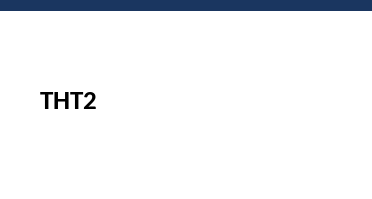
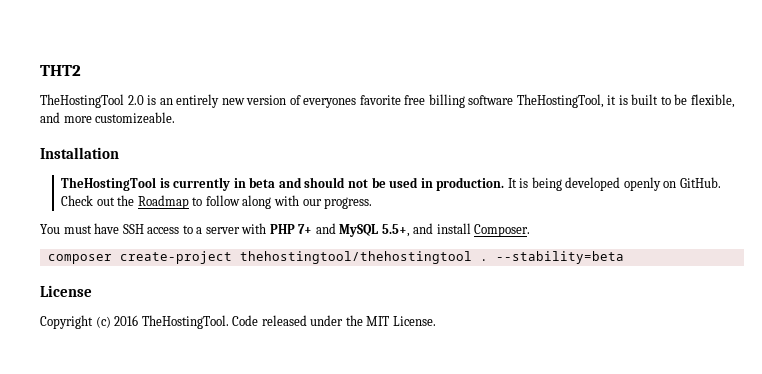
(97, 100) none -> [40,94,735,108] [40,112,176,124] [40,147,119,159] [61,177,721,191] [61,195,373,209] [40,223,531,237] [47,251,624,264] [40,285,92,297] [40,315,436,329] // TheHostingTool 2.0 is an entirely new version of everyones favorite free billing software TheHostingTool, it is built to be flexible, and more customizeable. // Installation // TheHostingTool is currently in beta and should not be used in production. It is being developed openly on GitHub. Check out the Roadmap to follow along with our progress. // You must have SSH access to a server with PHP 7+ and MySQL 5.5+, and install Composer. // composer create-project thehostingtool/thehostingtool . --stability=beta // License // Copyright (c) 2016 TheHostingTool. Code released under the MIT License.

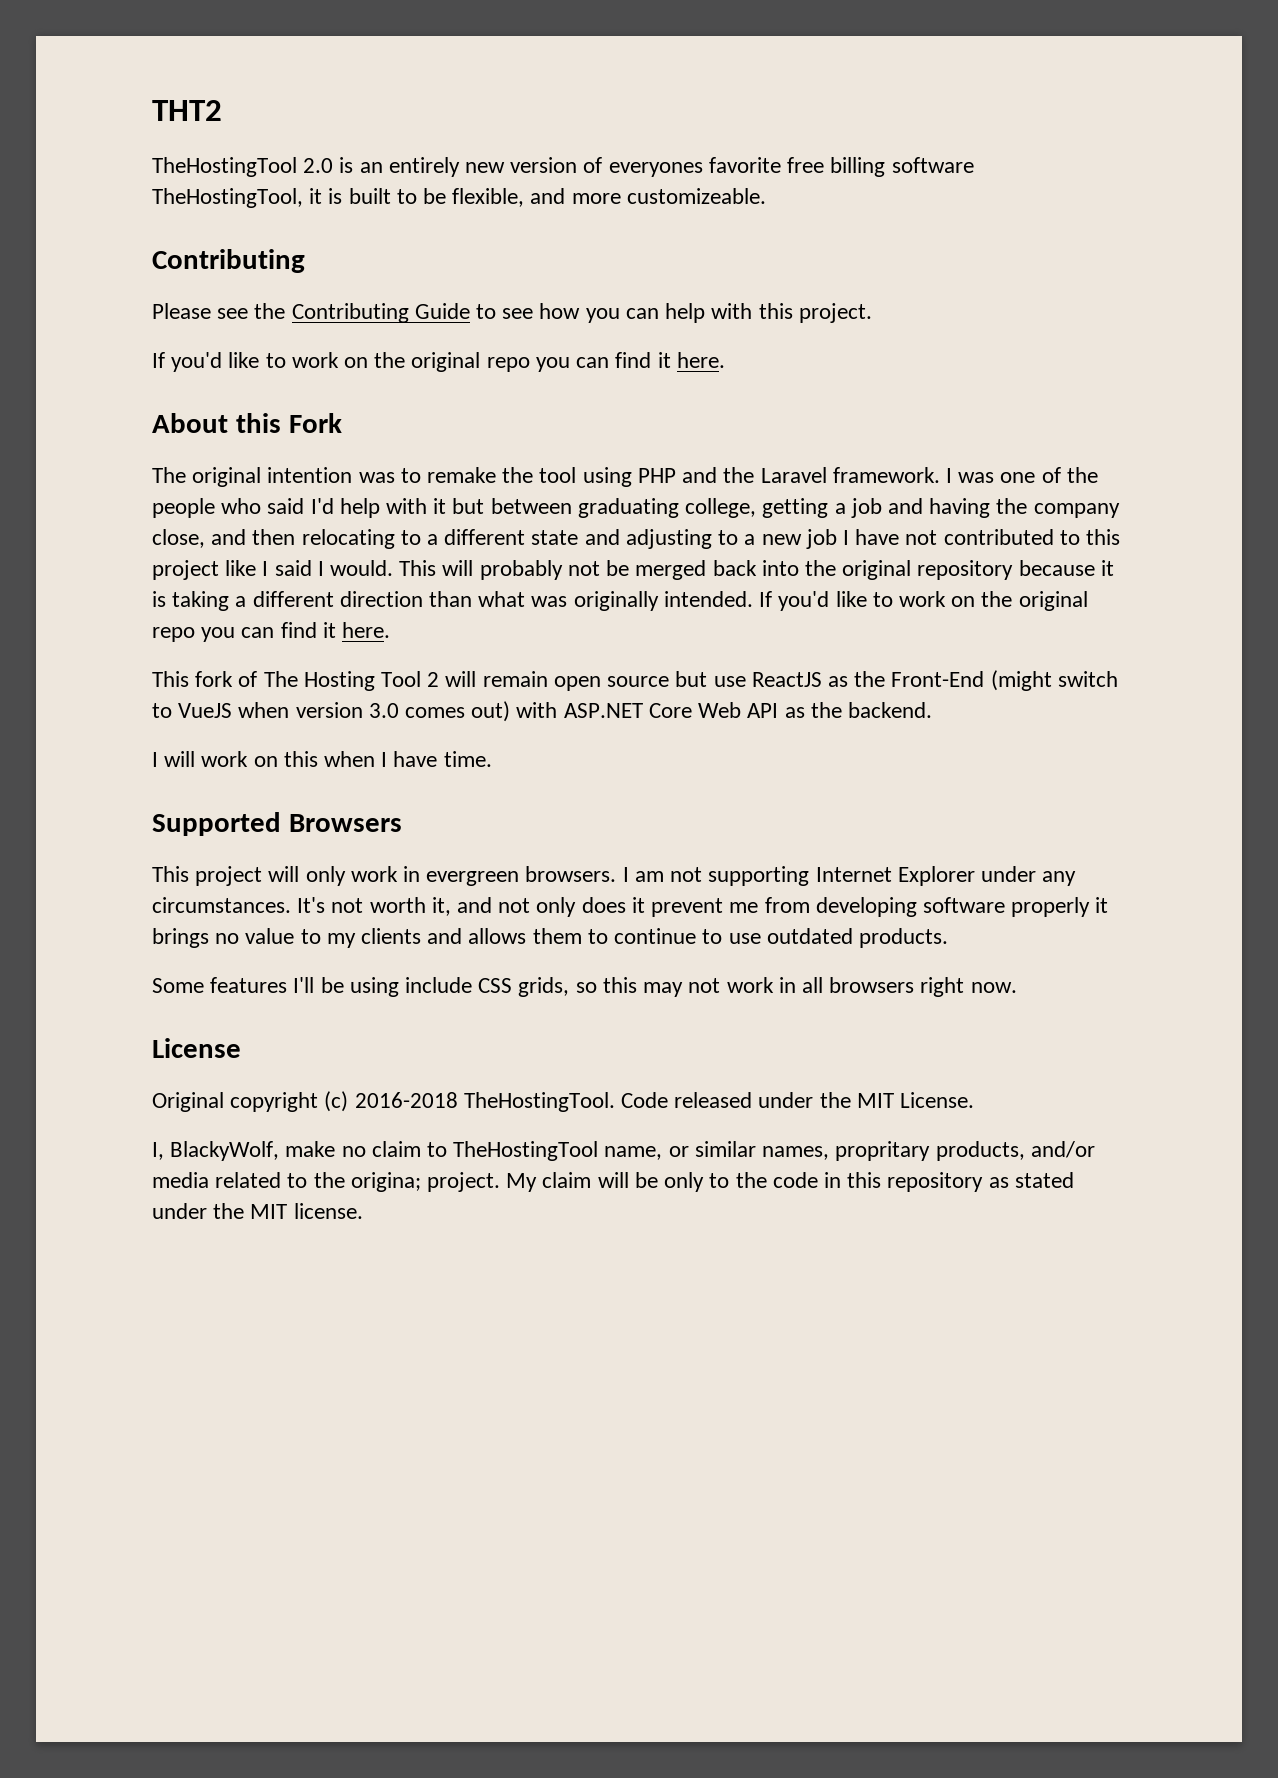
[40,147,119,159] [61,177,721,191] [61,195,373,209] [40,223,531,237] [47,251,624,264] [40,285,92,297] [40,315,139,329] Installation // TheHostingTool is currently in beta and should not be used in production. It is being developed openly on GitHub. Check out the Roadmap to follow along with our progress. // You must have SSH access to a server with PHP 7+ and MySQL 5.5+, and install Composer. // composer create-project thehostingtool/thehostingtool . --stability=beta // License // Copyright (c) 2016 -> [152,249,305,273] [152,303,872,323] [152,352,725,372] [152,413,342,433] [152,467,1098,487] [152,498,1120,518] [152,529,1120,549] [152,560,1114,580] [152,591,1088,611] [152,622,391,642] [152,670,1118,691] [152,701,932,722] [152,751,492,767] [152,812,402,836] [152,866,1077,886] [152,897,1109,917] [152,928,948,948] [152,977,1017,997] [152,1038,241,1058] [152,1091,458,1112] Contributing // Please see the Contributing Guide to see how you can help with this project. // If you'd like to work on the original repo you can find it here. // About this Fork // The original intention was to remake the tool using PHP and the Laravel framework. I was one of the people who said I'd help with it but between graduating college, getting a job and having the company close, and then relocating to a different state and adjusting to a new job I have not contributed to this project like I said I would. This will probably not be merged back into the original repository because it is taking a different direction than what was originally intended. If you'd like to work on the original repo you can find it here. // This fork of The Hosting Tool 2 will remain open source but use ReactJS as the Front-End (might switch to VueJS when version 3.0 comes out) with ASP.NET Core Web API as the backend. // I will work on this when I have time. // Supported Browsers // This project will only work in evergreen browsers. I am not supporting Internet Explorer under any circumstances. It's not worth it, and not only does it prevent me from developing software properly it brings no value to my clients and allows them to continue to use outdated products. // Some features I'll be using include CSS grids, so this may not work in all browsers right now. // License // Original copyright (c) 2016-2018
(436, 321) none -> [152,1141,1095,1161] [152,1172,1074,1192] [152,1203,363,1219] // I, BlackyWolf, make no claim to TheHostingTool name, or similar names, propritary products, and/or media related to the origina; project. My claim will be only to the code in this repository as stated under the MIT license.

